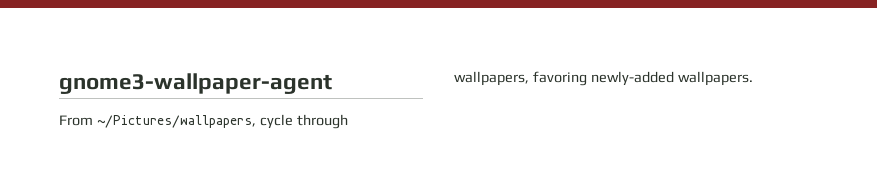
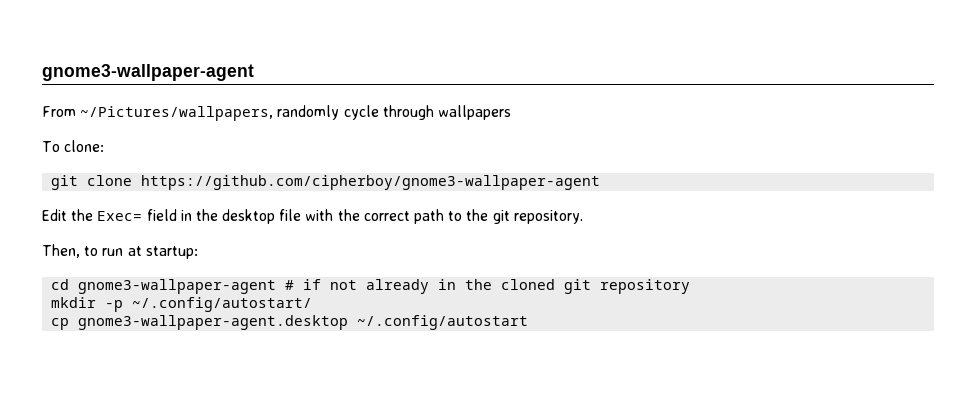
(256, 121) none -> [277,105,340,120] randomly
[454,71,753,86] wallpapers, favoring newly-added wallpapers. -> [437,105,511,120] [42,140,105,152] [51,175,601,190] [42,209,583,224] [42,244,198,259] [51,279,691,294] [51,297,313,312] [51,315,529,330] wallpapers // To clone: // git clone https://github.com/cipherboy/gnome3-wallpaper-agent // Edit the Exec= field in the desktop file with the correct path to the git repository. // Then, to run at startup: // cd gnome3-wallpaper-agent # if not already in the cloned git repository // mkdir -p ~/.config/autostart/ // cp gnome3-wallpaper-agent.desktop ~/.config/autostart

